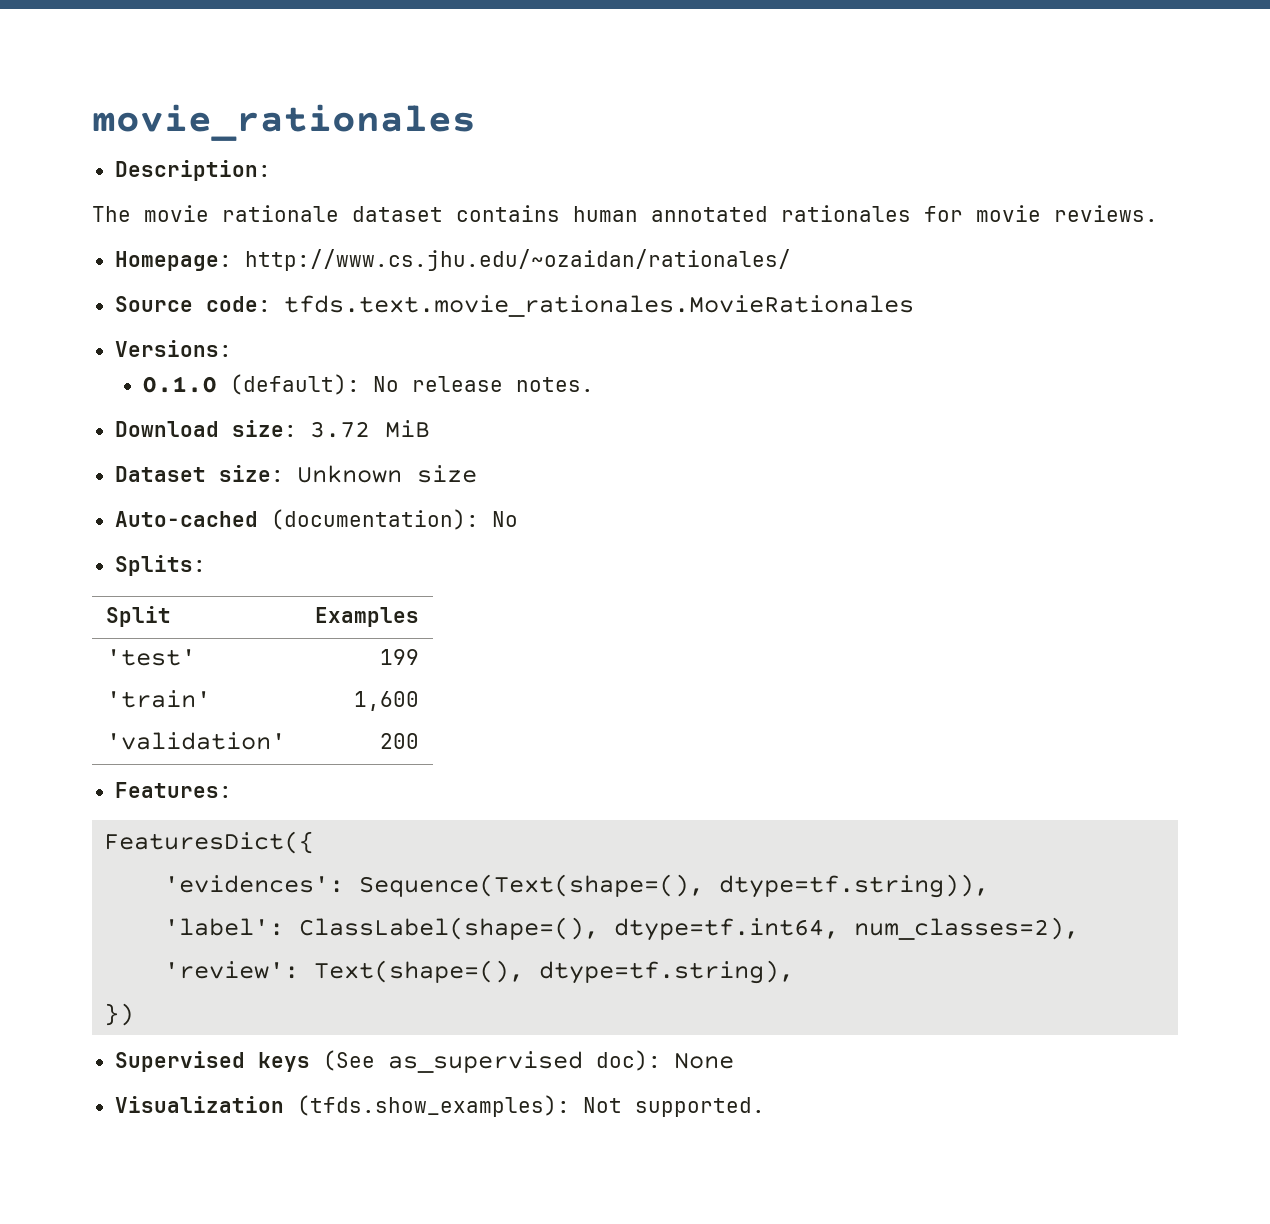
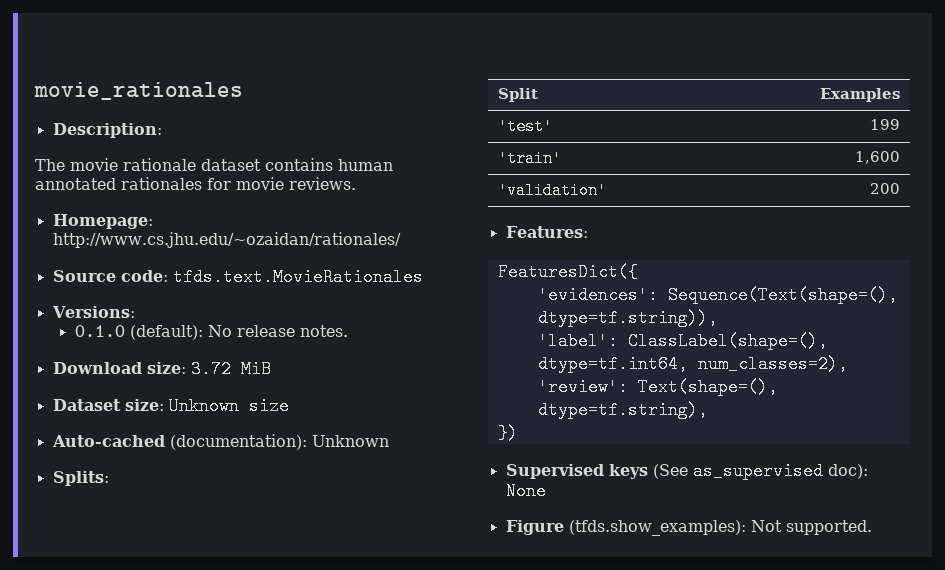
[283,295,914,317] tfds.text.movie_rationales.MovieRationales -> [172,268,423,286] tfds.text.MovieRationales
[491,511,518,527] No -> [311,435,389,447] Unknown
[114,1096,284,1113] Visualization -> [505,520,564,535] Figure

